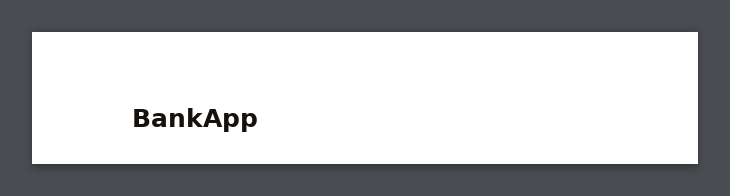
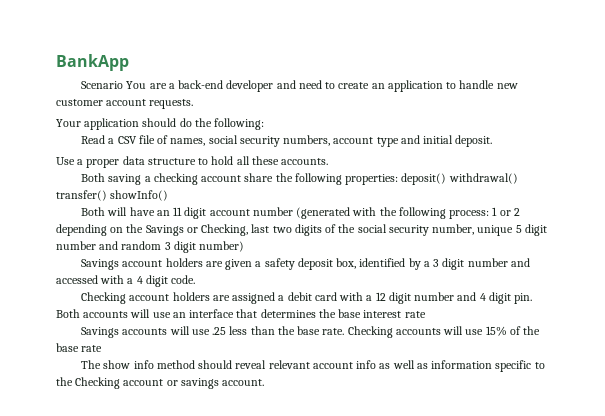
(258, 120) none -> [81,80,518,92] [56,99,194,109] [56,118,265,130] [81,135,493,147] [56,156,329,168] [81,173,518,185] [56,190,169,201] [81,207,520,219] [56,224,547,236] [56,241,245,253] [81,258,530,270] [56,275,196,287] [81,292,533,304] [56,309,426,318] [81,326,541,338] [56,343,103,352] [81,360,545,372] [56,377,265,389] // Scenario You are a back-end developer and need to create an application to handle new customer account requests. // Your application should do the following: // Read a CSV file of names, social security numbers, account type and initial deposit. // Use a proper data structure to hold all these accounts. // Both saving a checking account share the following properties: deposit() withdrawal() transfer() showInfo() // Both will have an 11 digit account number (generated with the following process: 1 or 2 depending on the Savings or Checking, last two digits of the social security number, unique 5 digit number and random 3 digit number) // Savings account holders are given a safety deposit box, identified by a 3 digit number and accessed with a 4 digit code. // Checking account holders are assigned a debit card with a 12 digit number and 4 digit pin. Both accounts will use an interface that determines the base interest rate // Savings accounts will use .25 less than the base rate. Checking accounts will use 15% of the base rate // The show info method should reveal relevant account info as well as information specific to the Checking account or savings account.

